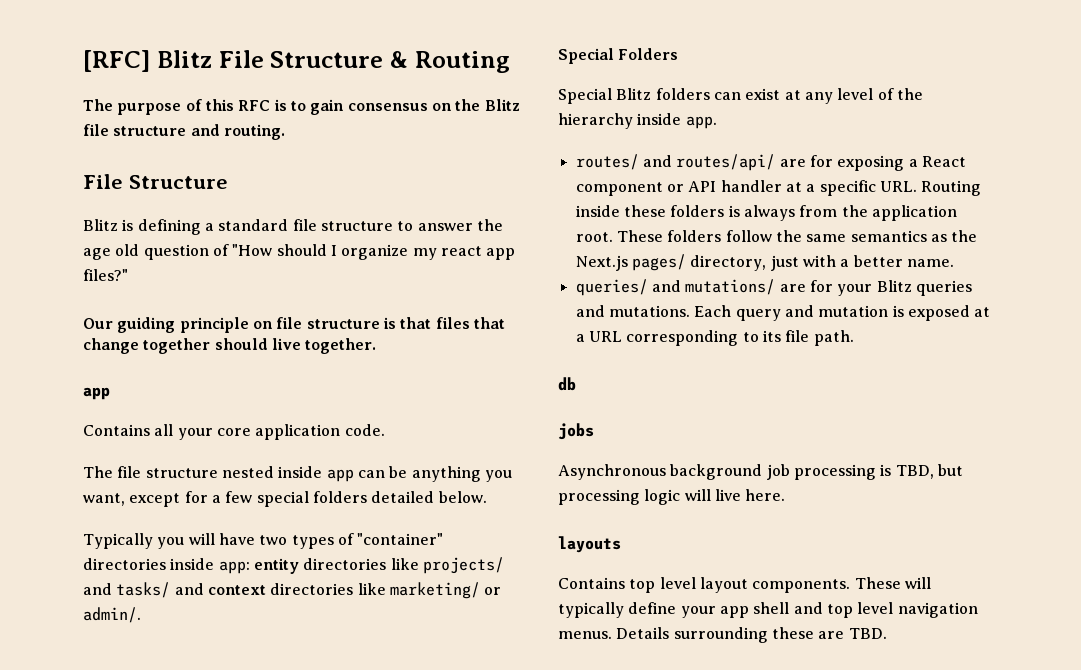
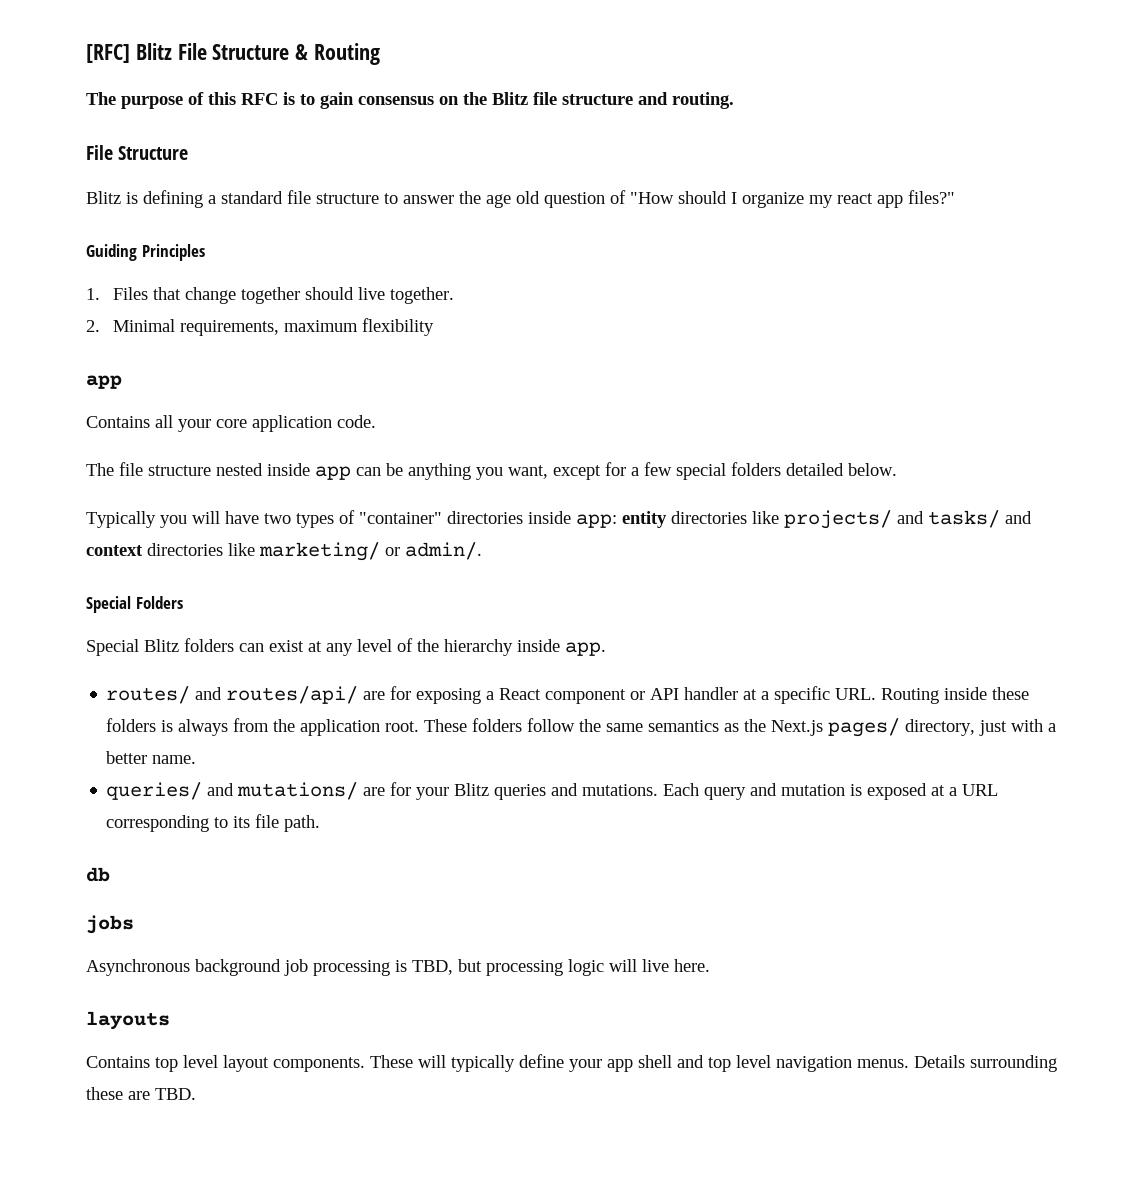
[83,317,470,333] Our guiding principle on file structure is that files -> [86,244,205,261] [86,287,148,300] Guiding Principles // 1. Files
(377, 346) none -> [86,318,434,336] // 2. Minimal requirements, maximum flexibility

